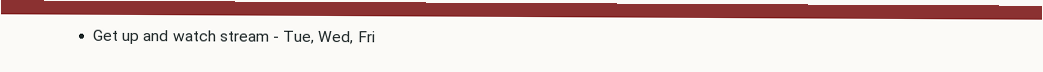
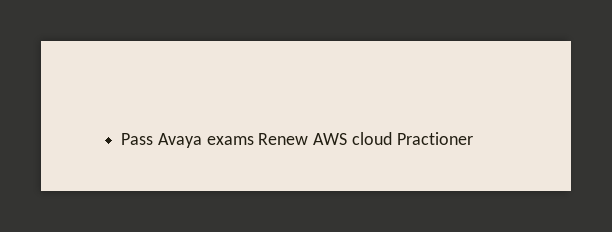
[92,29,376,45] Get up and watch stream - Tue, Wed, Fri -> [121,132,473,148] Pass Avaya exams Renew AWS cloud Practioner

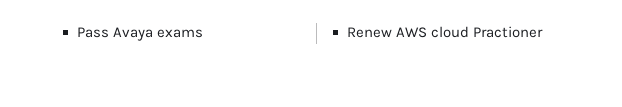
(254, 140) none -> (203, 33) //

